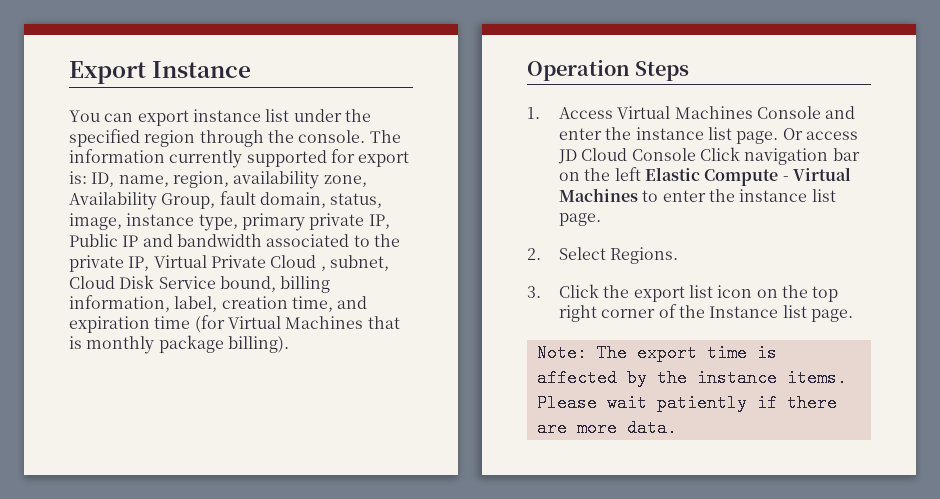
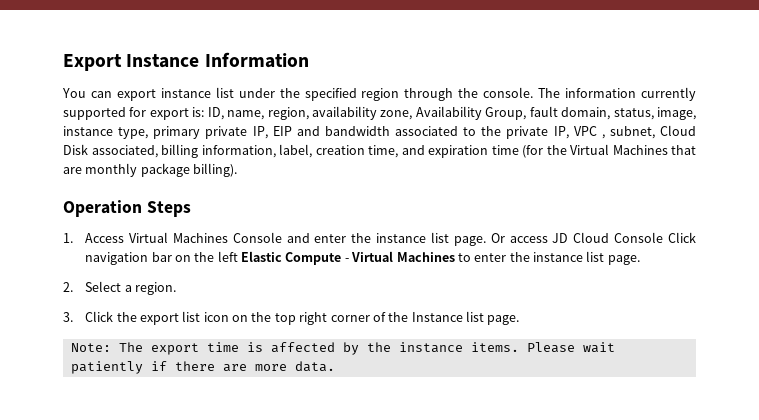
(252, 69) none -> [204,52,309,68] Information
[69,234,139,247] Public IP -> [272,126,292,136] EIP
[153,255,317,268] Virtual Private Cloud -> [573,126,597,136] VPC
[158,276,276,292] Service bound, -> [91,145,158,158] associated,
(225, 324) none -> [546,145,567,155] the
[69,336,82,349] is -> [63,167,82,174] are
[610,247,679,264] Regions. -> [124,282,176,295] a region.

